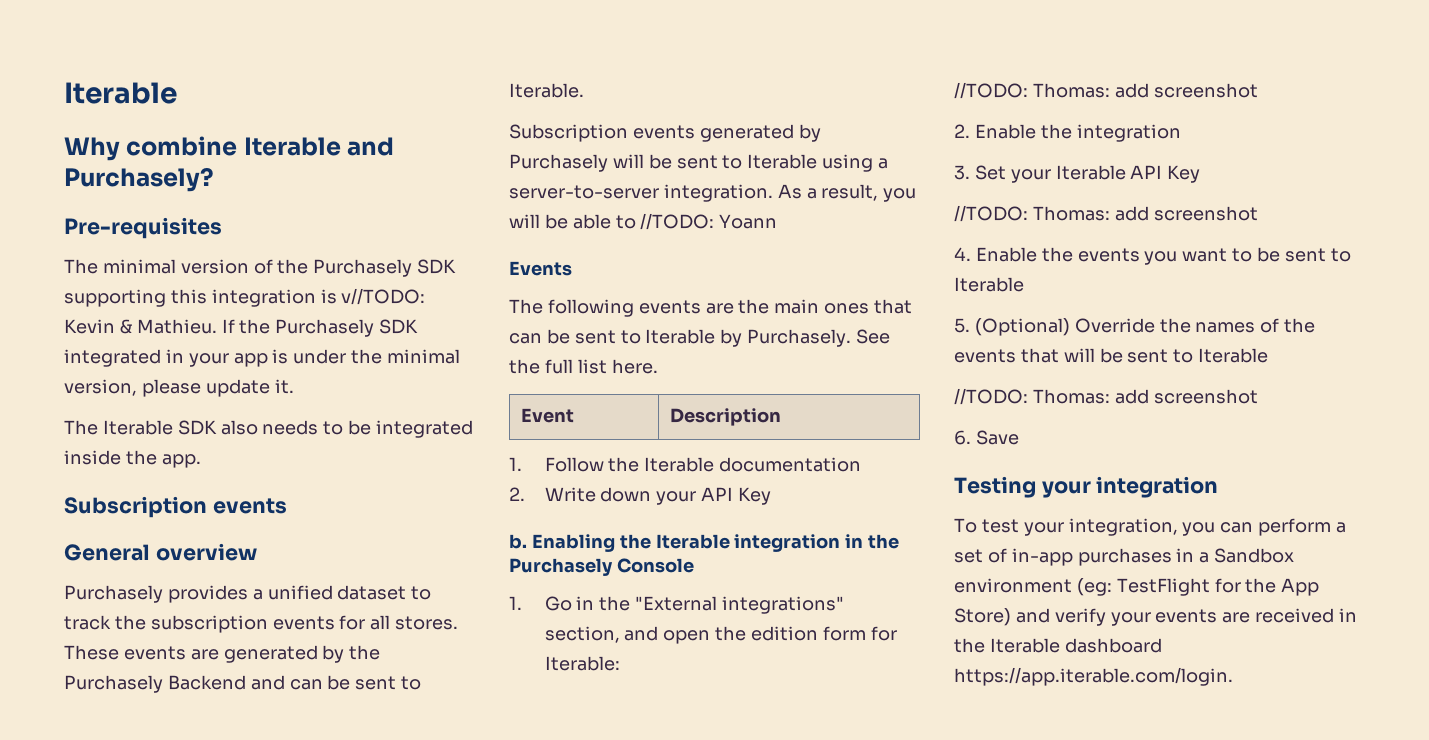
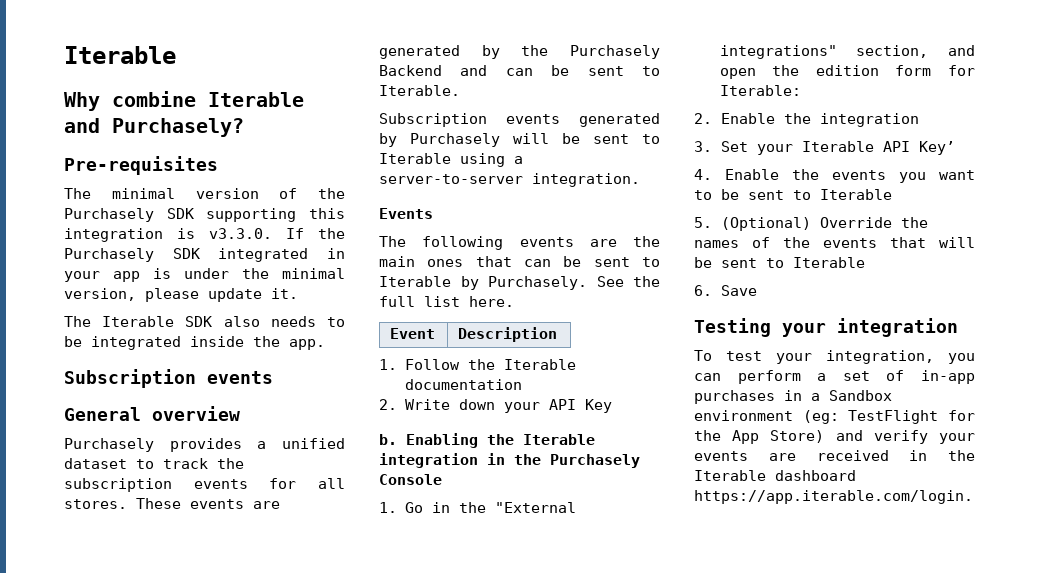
[341,288,426,305] [64,319,217,334] v//TODO: Kevin & Mathieu. -> [209,228,272,239] v3.3.0.
[777,184,917,202] [509,213,778,230] As a result, you will be able to //TODO: Yoann -> (640, 180) none
[954,82,1258,99] // //TODO: Thomas: add screenshot -> (801, 90) none
[1167,165,1201,183] [954,205,1258,222] Key // //TODO: Thomas: add screenshot -> [919,141,955,155] Key’
[954,388,1258,405] // //TODO: Thomas: add screenshot -> (865, 262) none

